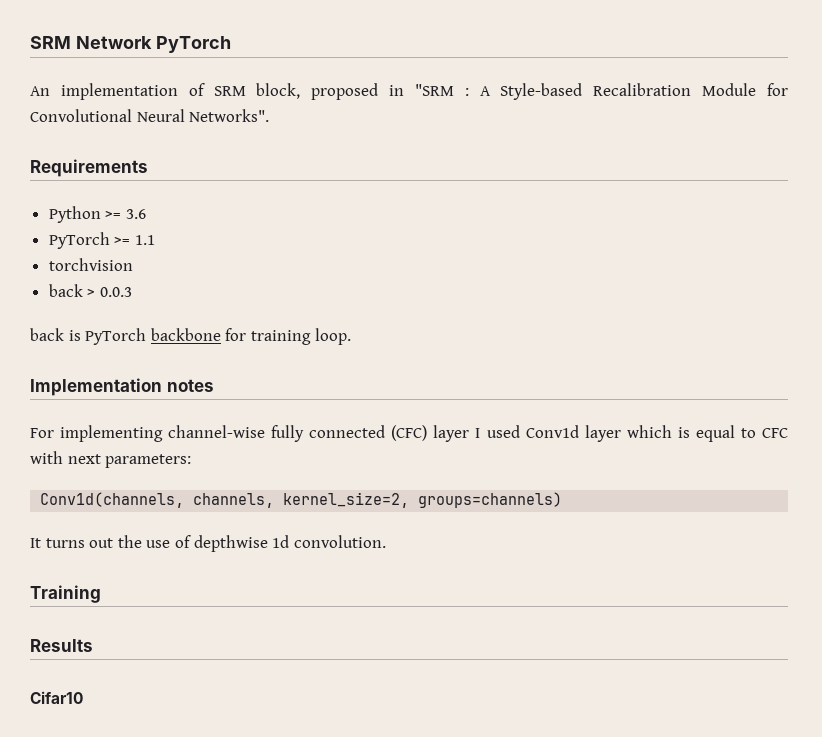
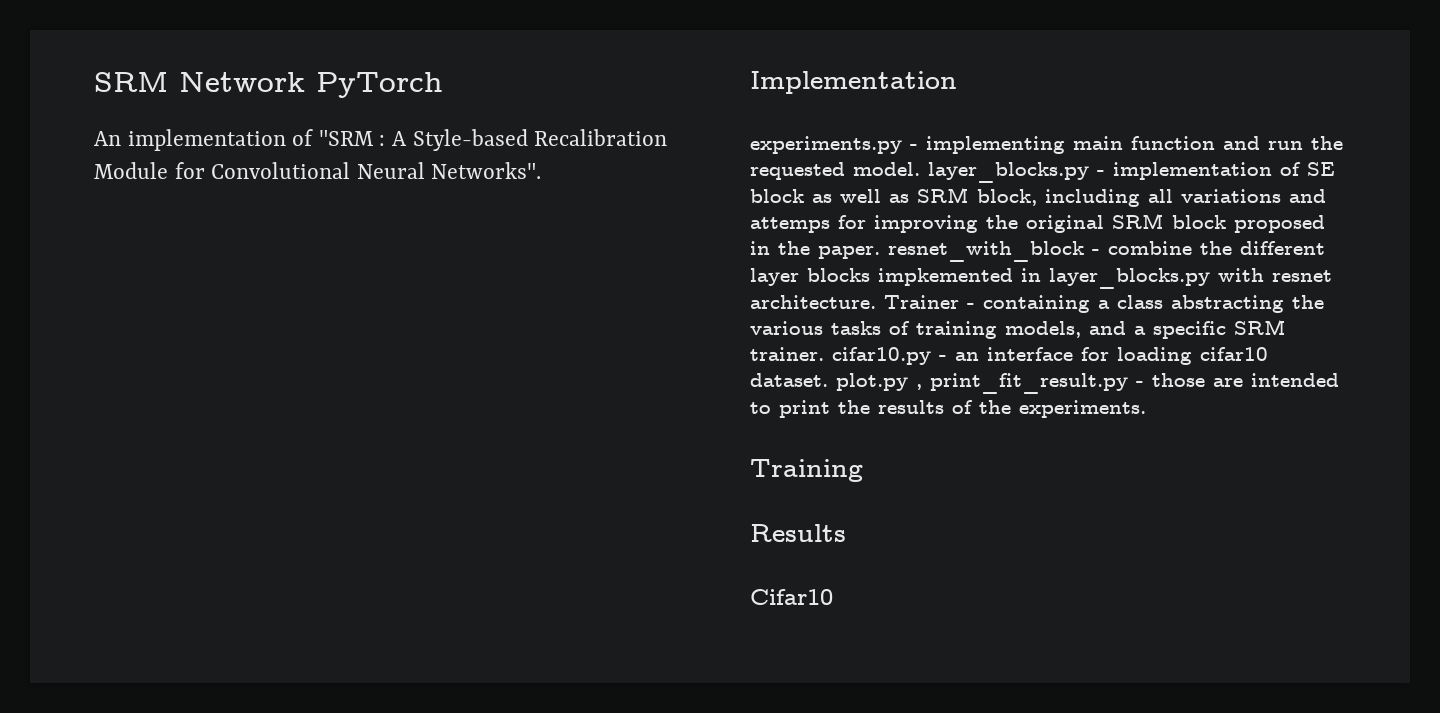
[213,83,405,100] SRM block, proposed in -> (314, 137) none
[30,159,148,177] [48,206,146,223] [48,232,155,249] [48,258,133,271] [48,284,132,297] [30,328,351,345] [30,378,214,396] [30,425,789,442] [30,451,192,468] [40,492,563,508] [30,535,386,552] Requirements // Python >= 3.6 // PyTorch >= 1.1 // torchvision // back > 0.0.3 // back is PyTorch backbone for training loop. // Implementation notes // For implementing channel-wise fully connected (CFC) layer I used Conv1d layer which is equal to CFC with next parameters: // Conv1d(channels, channels, kernel_size=2, groups=channels) // It turns out the use of depthwise 1d convolution. -> [750,71,957,94] [750,136,1343,154] [750,162,1335,183] [750,187,1326,207] [750,213,1325,233] [750,241,1325,262] [750,268,1332,289] [750,295,1324,313] [750,319,1286,339] [750,347,1268,365] [750,373,1339,394] [750,400,1146,418] Implementation // experiments.py - implementing main function and run the requested model. layer_blocks.py - implementation of SE block as well as SRM block, including all variations and attemps for improving the original SRM block proposed in the paper. resnet_with_block - combine the different layer blocks impkemented in layer_blocks.py with resnet architecture. Trainer - containing a class abstracting the various tasks of training models, and a specific SRM trainer. cifar10.py - an interface for loading cifar10 dataset. plot.py , print_fit_result.py - those are intended to print the results of the experiments.

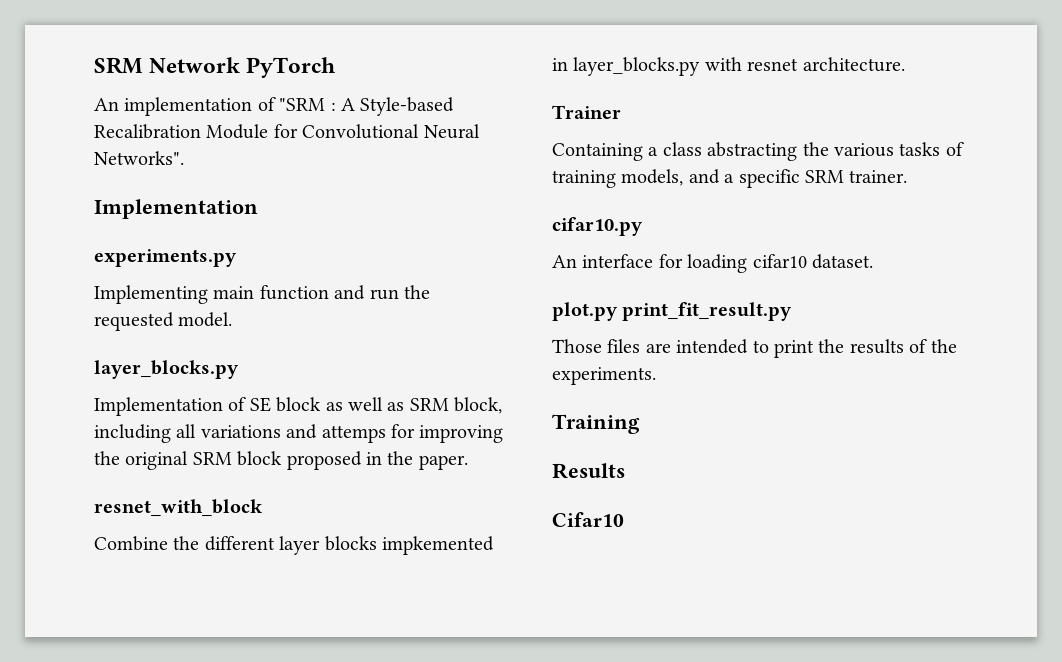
[910,136,1065,154] - implementing -> [94,285,208,304] // Implementing
[928,162,1272,183] layer_blocks.py - implementation -> [94,360,239,379] [94,397,223,416] // layer_blocks.py // Implementation
(880, 252) none -> (468, 462) //
[1092,241,1192,255] - combine -> [94,536,168,551] // Combine
(876, 302) none -> (905, 64) //
[967,295,1090,313] - containing -> [552,143,643,161] // Containing
(824, 354) none -> (908, 176) //
[939,352,979,361] - an -> [552,255,577,268] // An
[836,373,922,391] plot.py , -> [552,302,618,321] // plot.py
[1136,373,1205,387] - those -> [552,339,641,353] // Those files

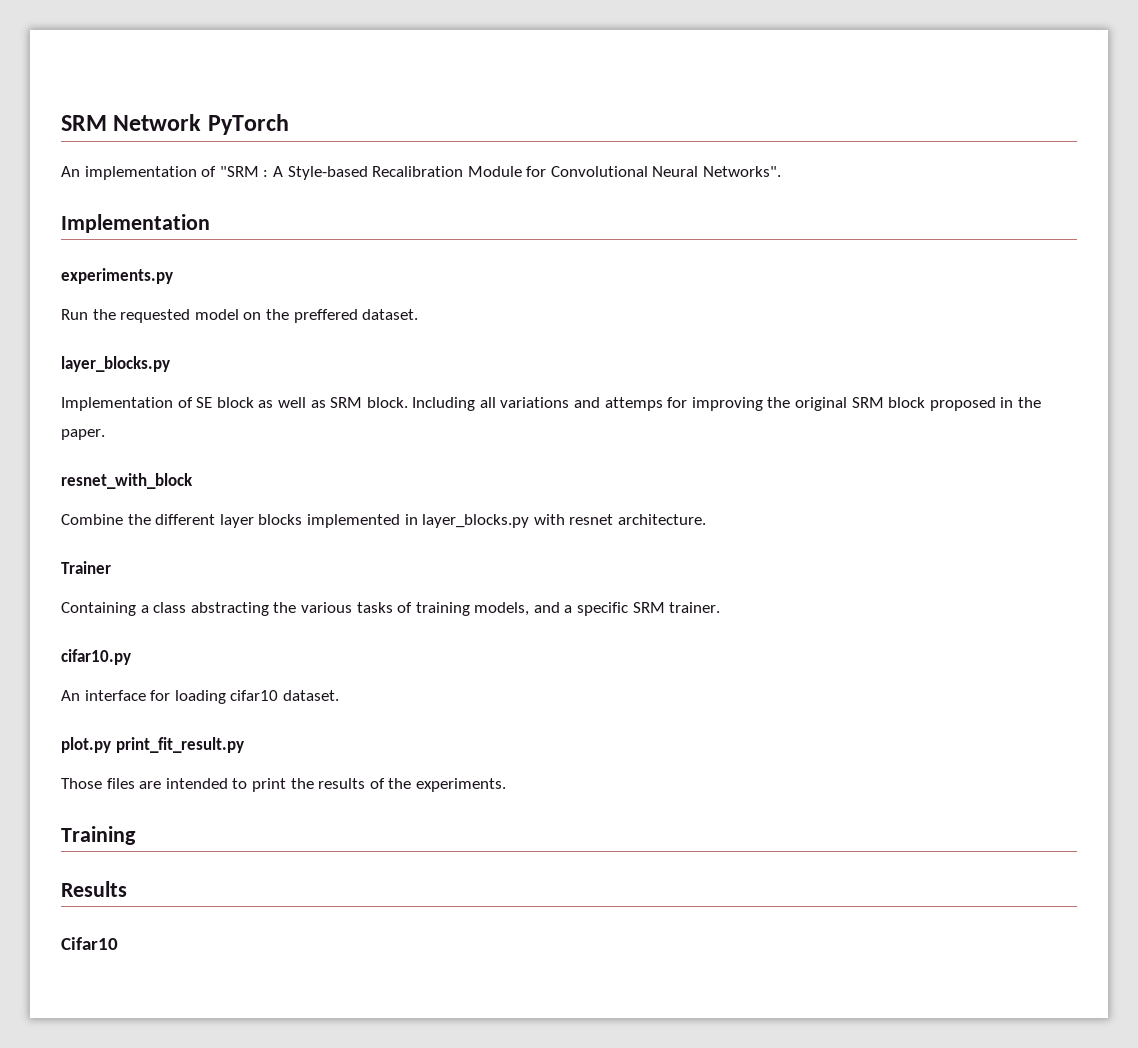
[94,285,430,304] [94,312,233,331] Implementing main function and run the requested model. -> [61,309,419,323] Run the requested model on the preffered dataset.
[454,397,503,414] [94,424,171,443] block, including -> [366,397,476,411] block. Including
[382,536,494,555] impkemented -> [306,514,400,528] implemented

